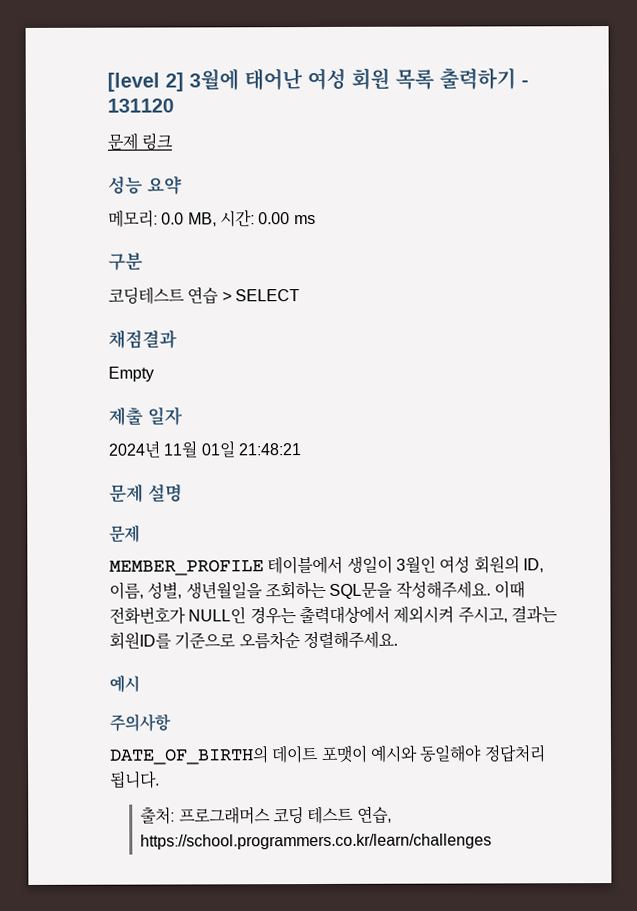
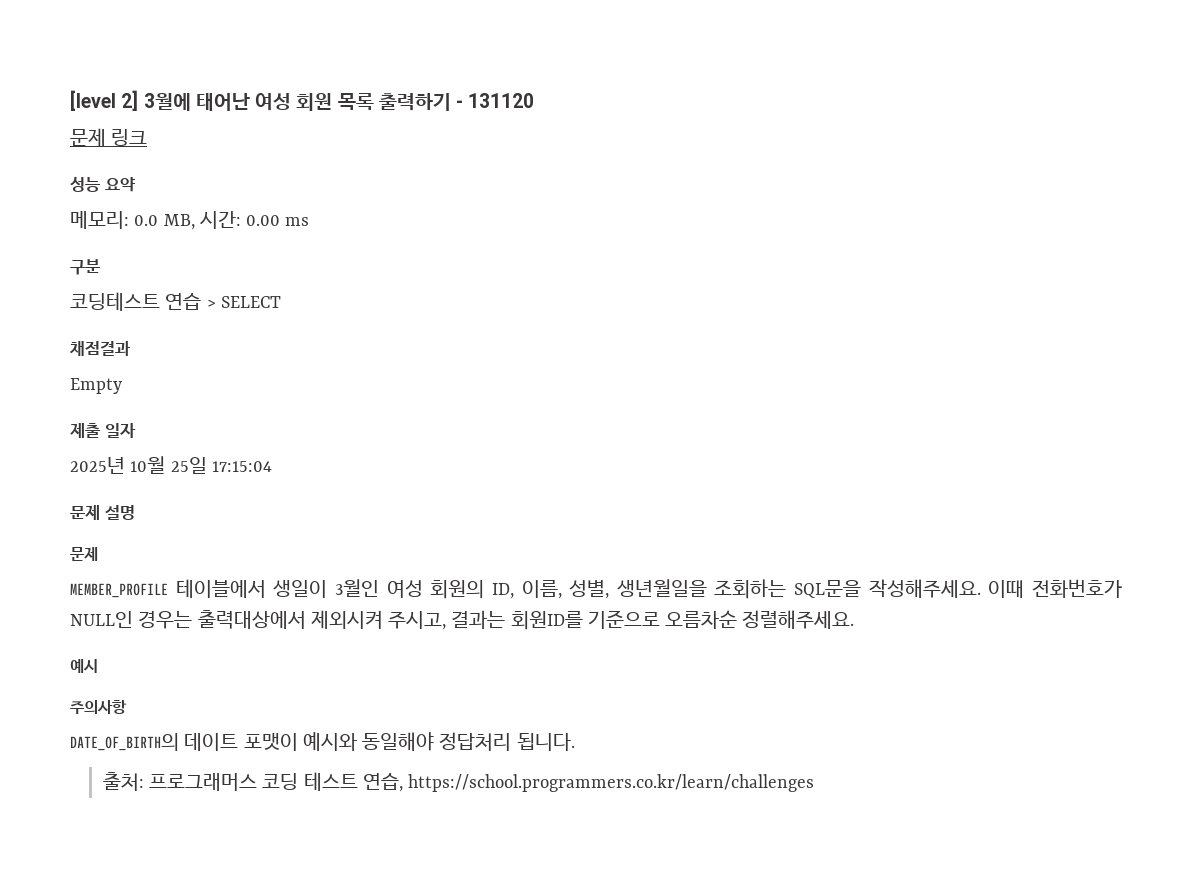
[108,440,301,458] 2024년 11월 01일 21:48:21 -> [70,456,272,474] 2025년 10월 25일 17:15:04

